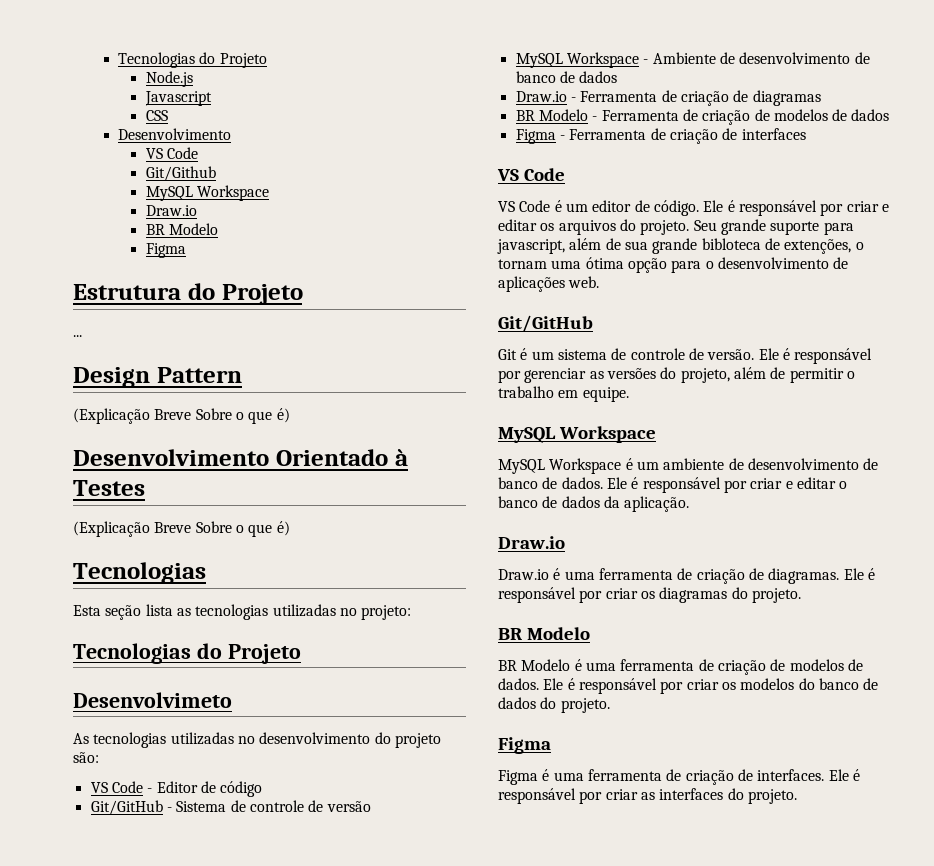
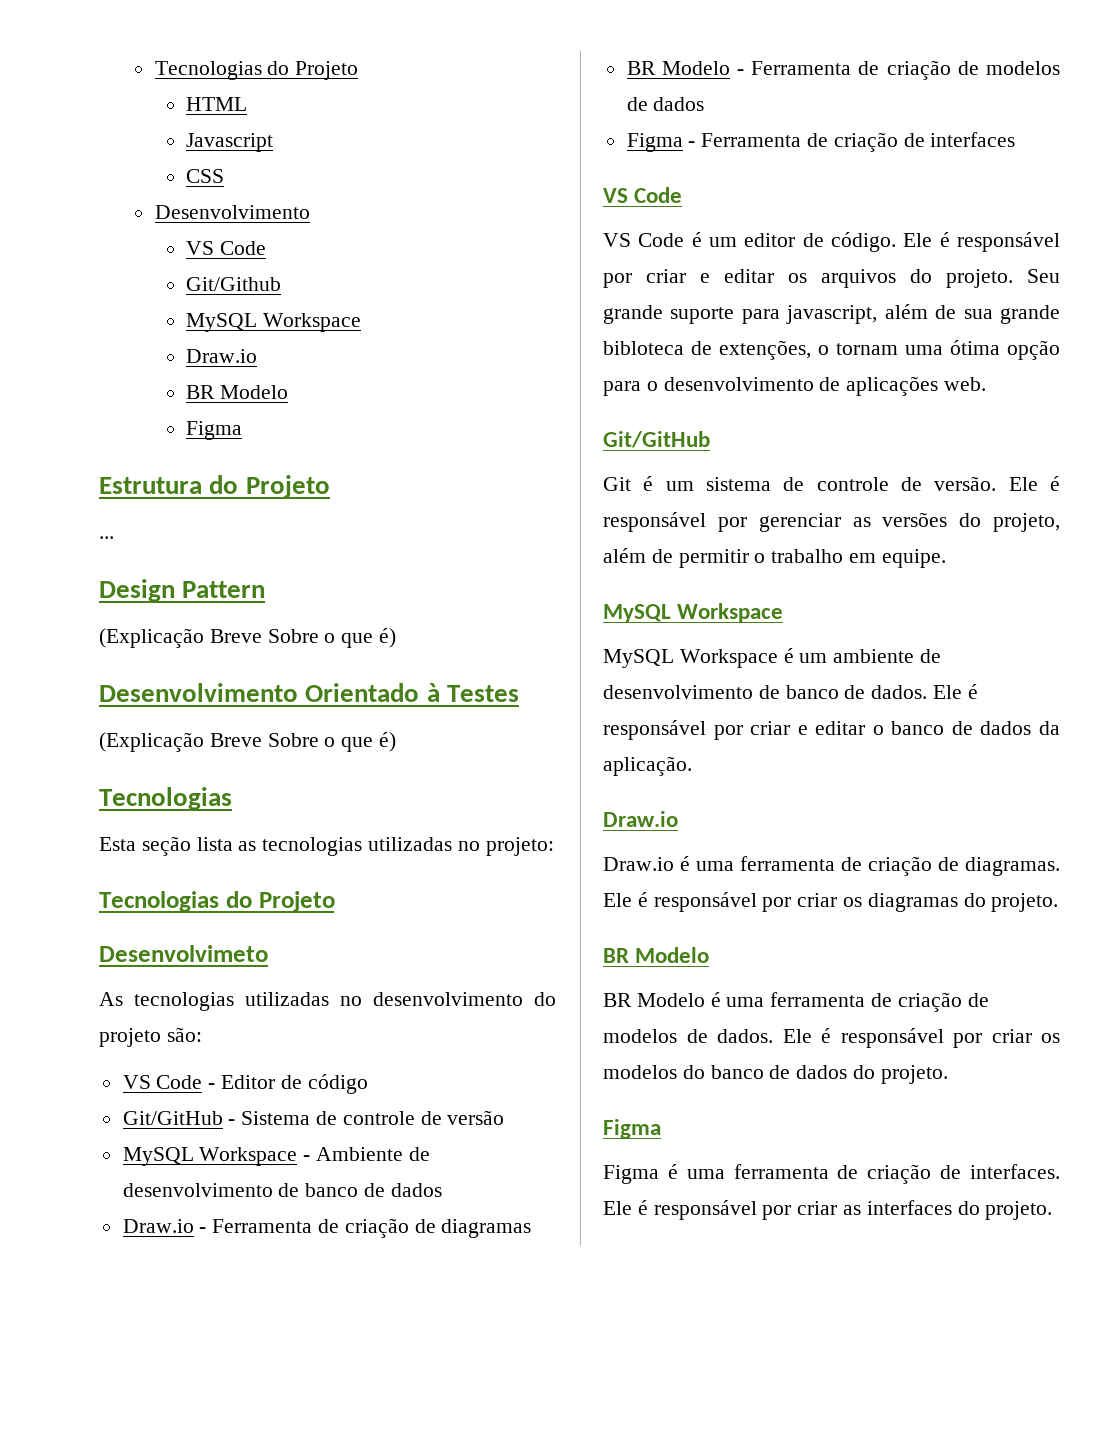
[118,52,267,68] [145,71,193,87] Tecnologias do Projeto // Node.js -> [154,61,359,80] [186,97,248,111] Tecnologias do Projeto // HTML

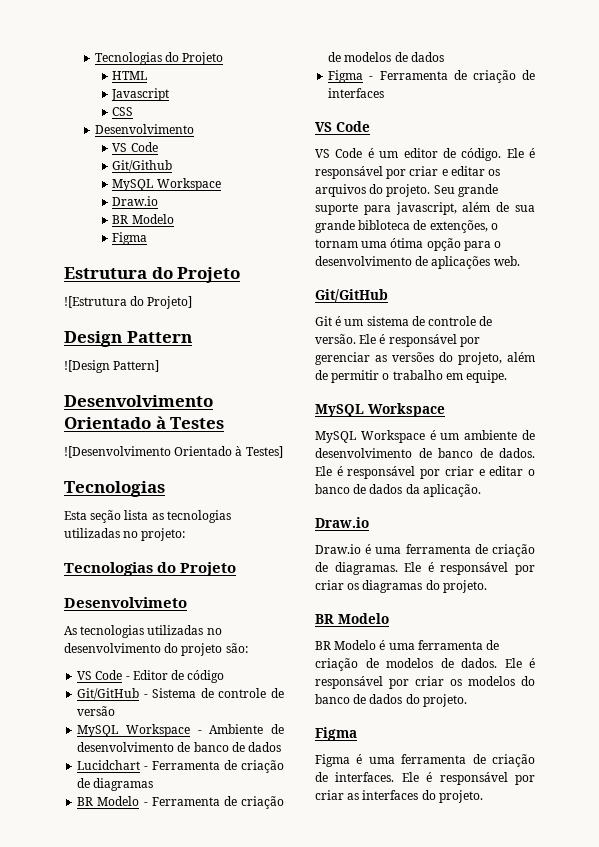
[99,536,114,539] ... -> [64,296,193,309] ![Estrutura do Projeto]
[99,628,397,648] [99,683,519,702] [99,732,397,752] (Explicação Breve Sobre o que é) // Desenvolvimento Orientado à Testes // (Explicação Breve Sobre o que é) -> [64,360,160,373] [64,395,213,407] [64,416,225,429] [64,446,283,458] ![Design Pattern] // Desenvolvimento Orientado à Testes // ![Desenvolvimento Orientado à Testes]
[122,1219,194,1233] Draw.io -> [77,760,141,770] Lucidchart

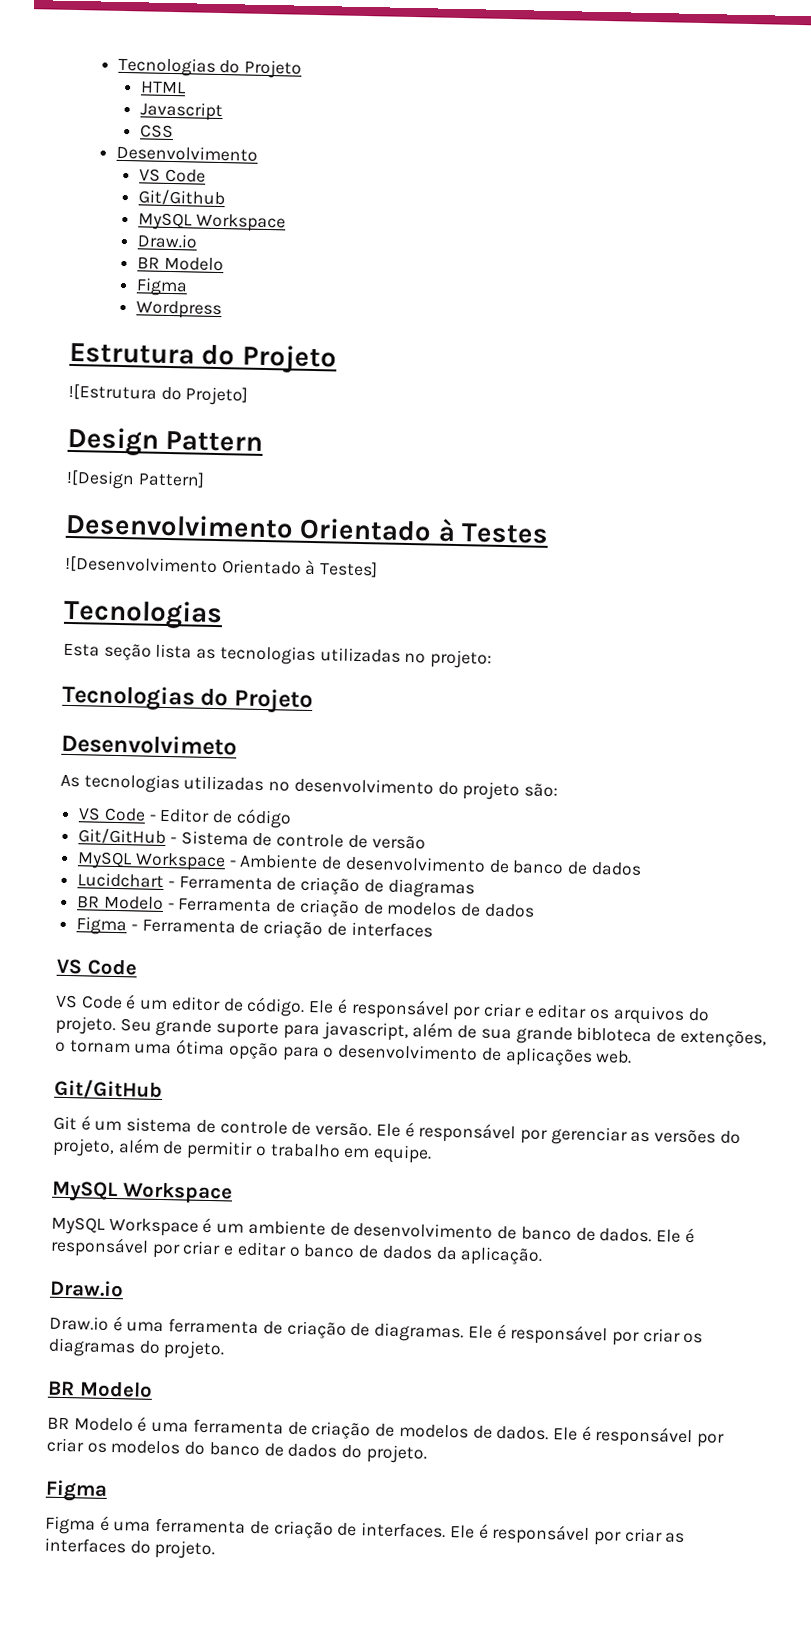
(148, 238) none -> [136,300,223,320] // Wordpress

